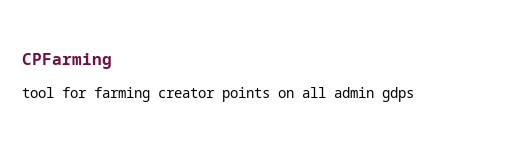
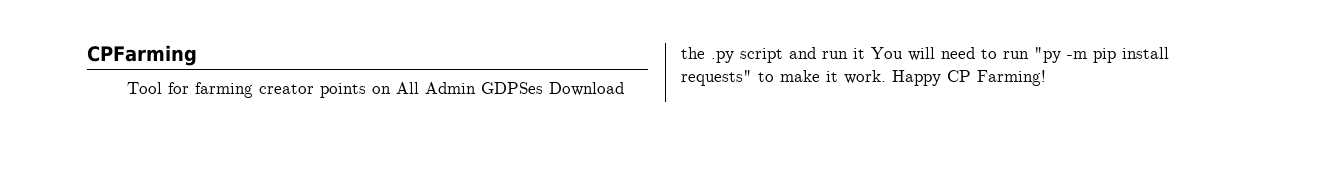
[22,87,54,98] tool -> [127,82,163,94] Tool
[302,87,414,102] all admin gdps -> [396,82,625,96] [681,47,1169,63] [681,70,1046,86] All Admin GDPSes Download the .py script and run it You will need to run "py -m pip install requests" to make it work. Happy CP Farming!

